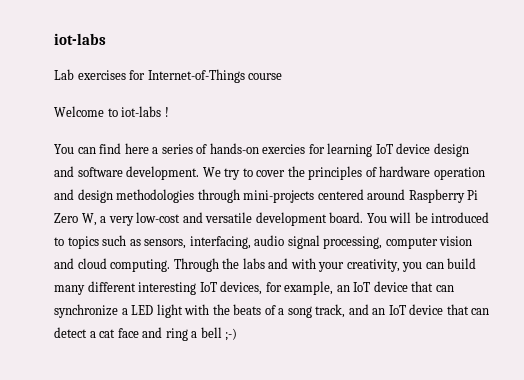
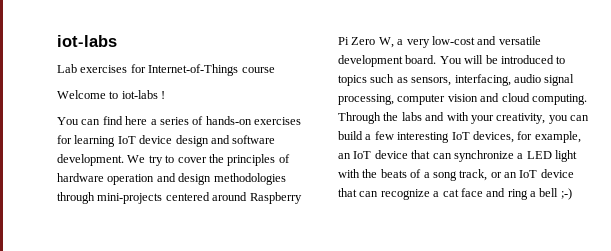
[262,144,306,154] exercies -> [254,117,301,125] exercises
[54,281,136,295] many different -> [365,131,394,140] a few
[348,304,490,315] [54,327,87,338] and an IoT device that can detect -> [490,169,574,178] [338,188,430,200] or an IoT device that can recognize

